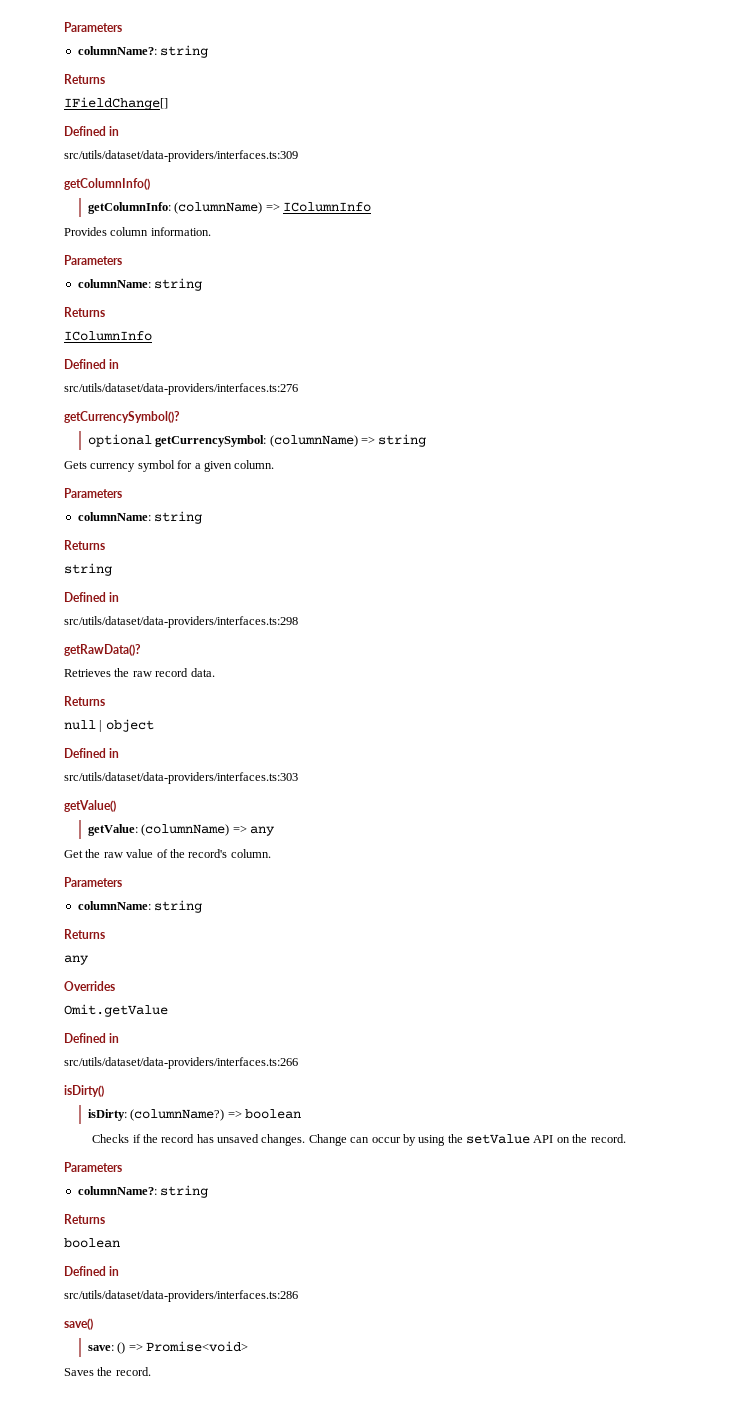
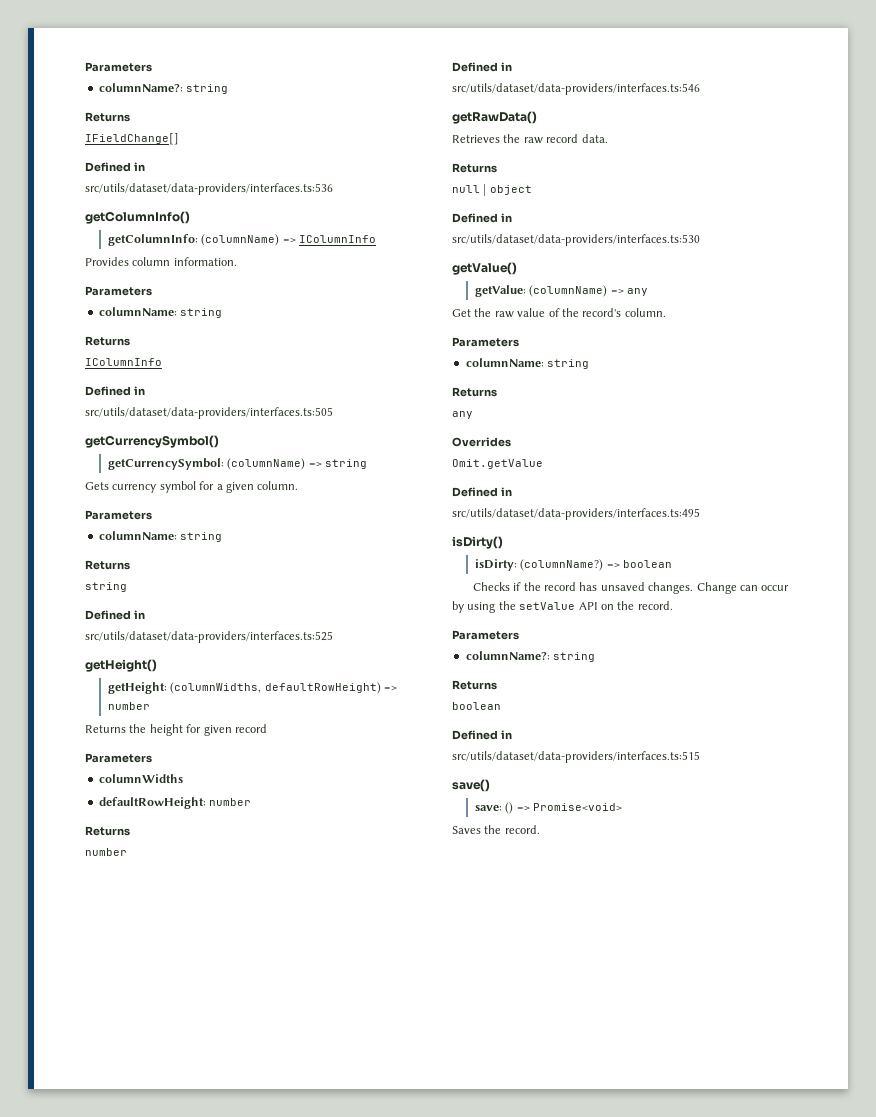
[64,150,298,162] src/utils/dataset/data-providers/interfaces.ts:309 -> [85,183,333,195] src/utils/dataset/data-providers/interfaces.ts:536
[64,383,298,395] [64,411,180,423] [87,434,152,447] src/utils/dataset/data-providers/interfaces.ts:276 // getCurrencySymbol()? // optional -> [85,407,333,419] [85,435,219,448] src/utils/dataset/data-providers/interfaces.ts:505 // getCurrencySymbol() //
[64,616,298,628] [64,644,141,656] src/utils/dataset/data-providers/interfaces.ts:298 // getRawData()? -> [85,631,333,643] [85,659,157,672] [107,682,397,694] [107,702,150,710] [85,724,267,736] [85,753,152,763] [98,774,183,783] [98,797,252,809] [85,826,130,836] [85,848,127,856] [452,62,512,72] [452,83,700,95] [452,111,537,124] src/utils/dataset/data-providers/interfaces.ts:525 // getHeight() // getHeight: (columnWidths, defaultRowHeight) => number // Returns the height for given record // Parameters // columnWidths // defaultRowHeight: number // Returns // number // Defined in // src/utils/dataset/data-providers/interfaces.ts:546 // getRawData()
[64,772,298,784] src/utils/dataset/data-providers/interfaces.ts:303 -> [452,234,700,246] src/utils/dataset/data-providers/interfaces.ts:530
[64,1057,298,1069] src/utils/dataset/data-providers/interfaces.ts:266 -> [452,508,700,520] src/utils/dataset/data-providers/interfaces.ts:495
[64,1290,298,1302] src/utils/dataset/data-providers/interfaces.ts:286 -> [452,751,700,763] src/utils/dataset/data-providers/interfaces.ts:515

